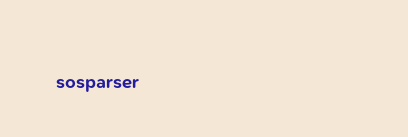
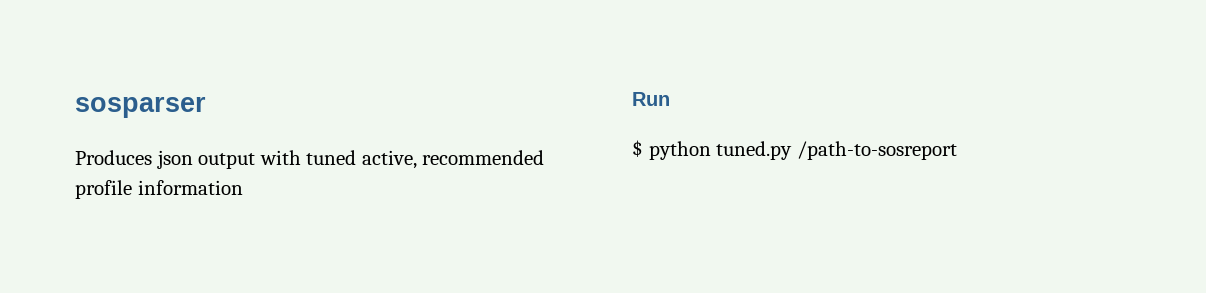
(139, 85) none -> [75,150,545,169] [75,180,243,199] [632,92,670,106] [632,140,957,160] // Produces json output with tuned active, recommended profile information // Run // $ python tuned.py /path-to-sosreport

